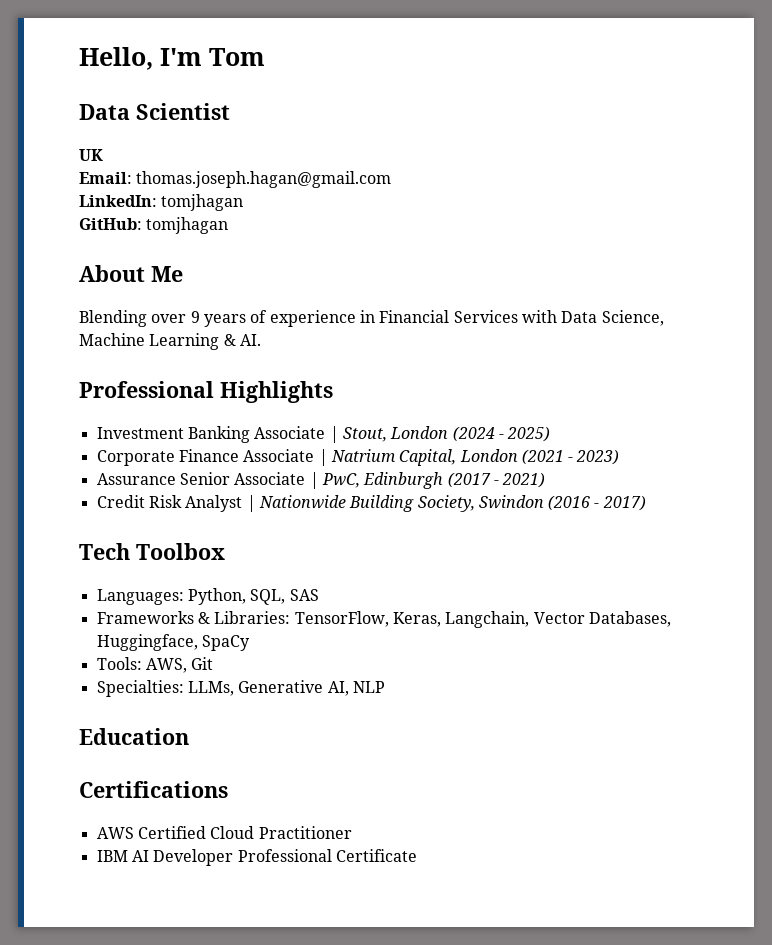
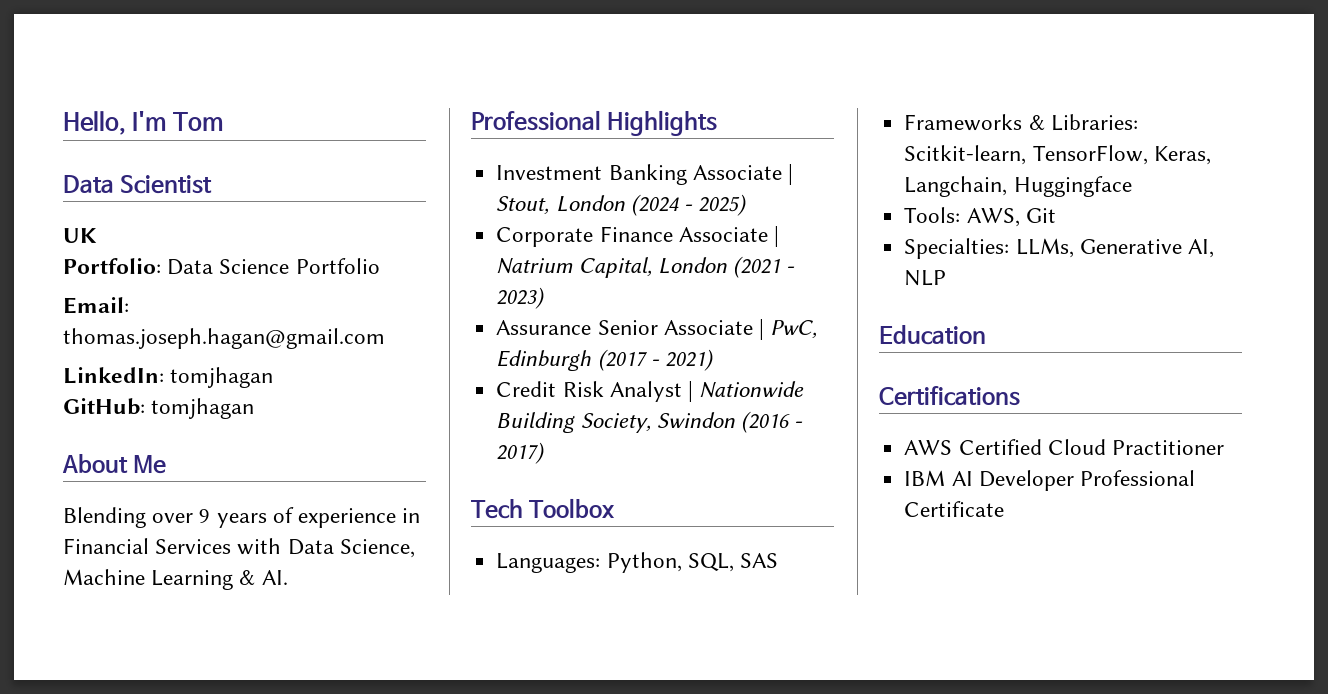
(103, 155) none -> [63,258,380,275] // Portfolio: Data Science Portfolio
(291, 617) none -> [904,145,1027,165] Scitkit-learn,
[533,611,671,627] [96,634,250,651] Vector Databases, Huggingface, SpaCy -> [1013,176,1132,197] Huggingface

